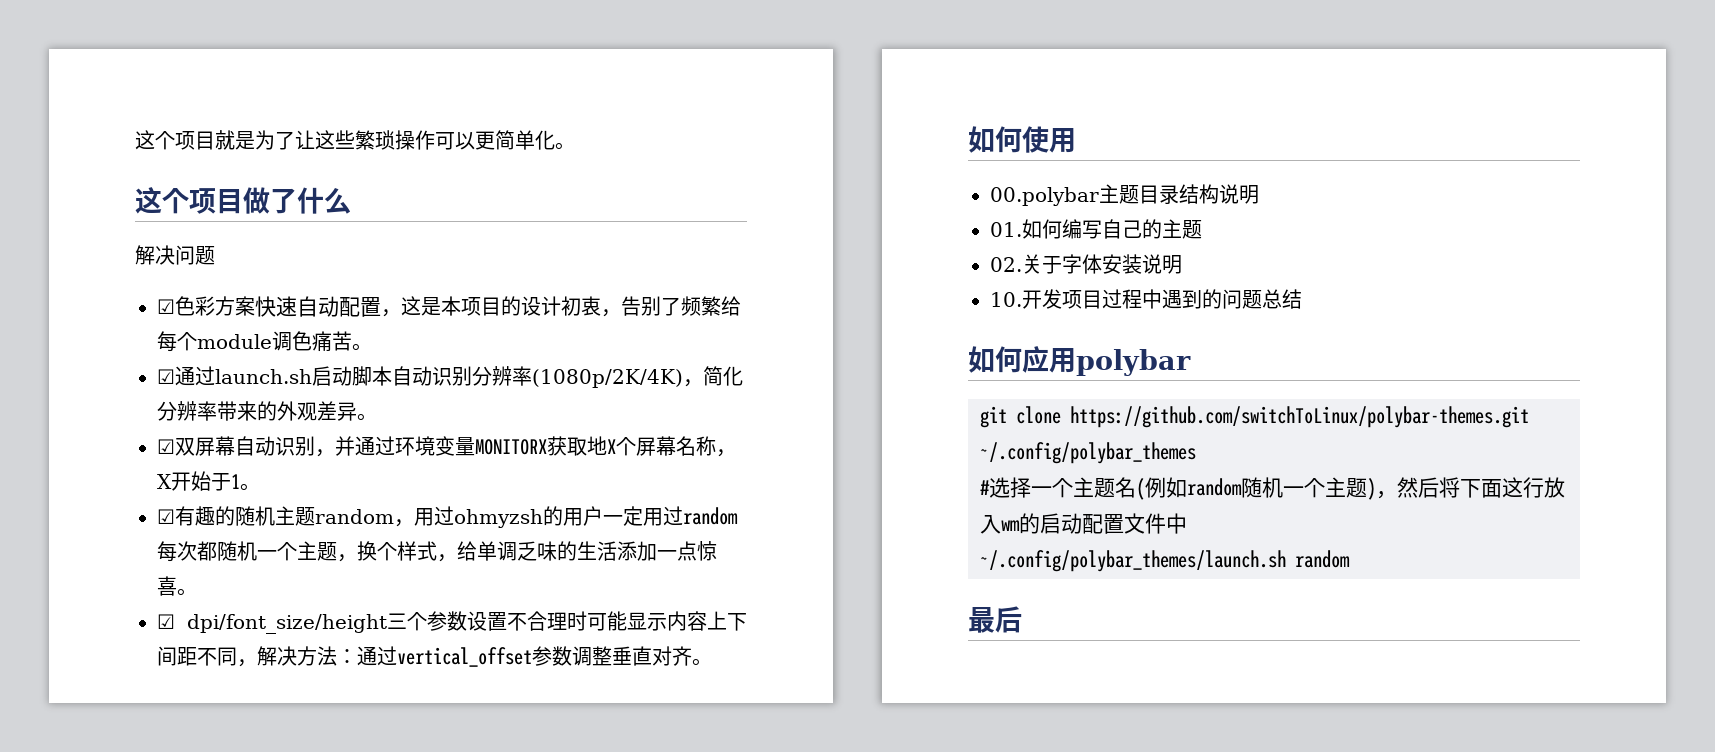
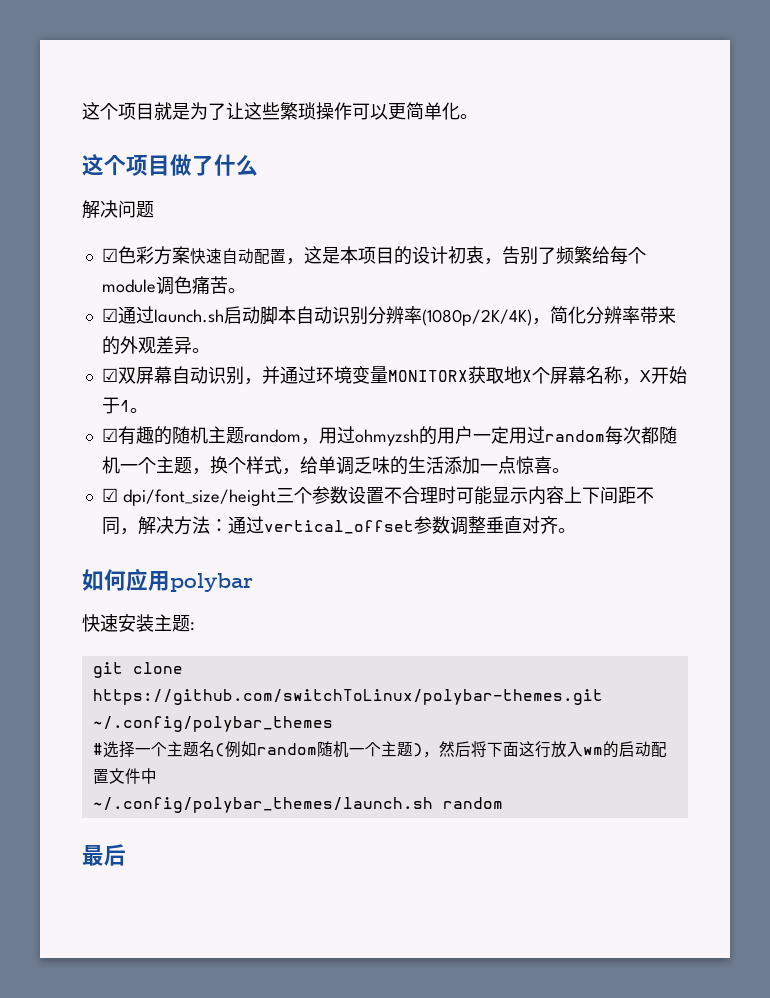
[968,126,1076,153] [990,184,1259,206] [990,219,1202,239] [990,254,1182,274] [990,289,1302,309] // 如何使用 // 00.polybar主题目录结构说明 // 01.如何编写自己的主题 // 02.关于字体安装说明 // 10.开发项目过程中遇到的问题总结 -> (576, 530) none
(1191, 362) none -> [82,614,195,632] // 快速安装主题:

